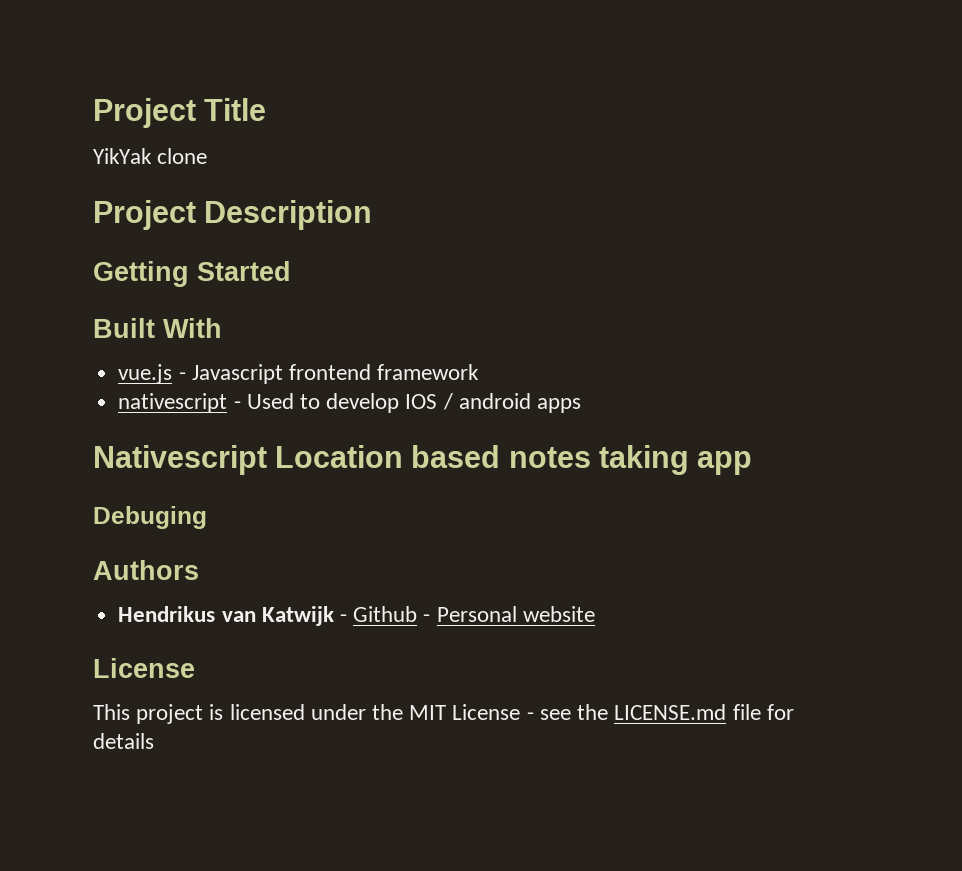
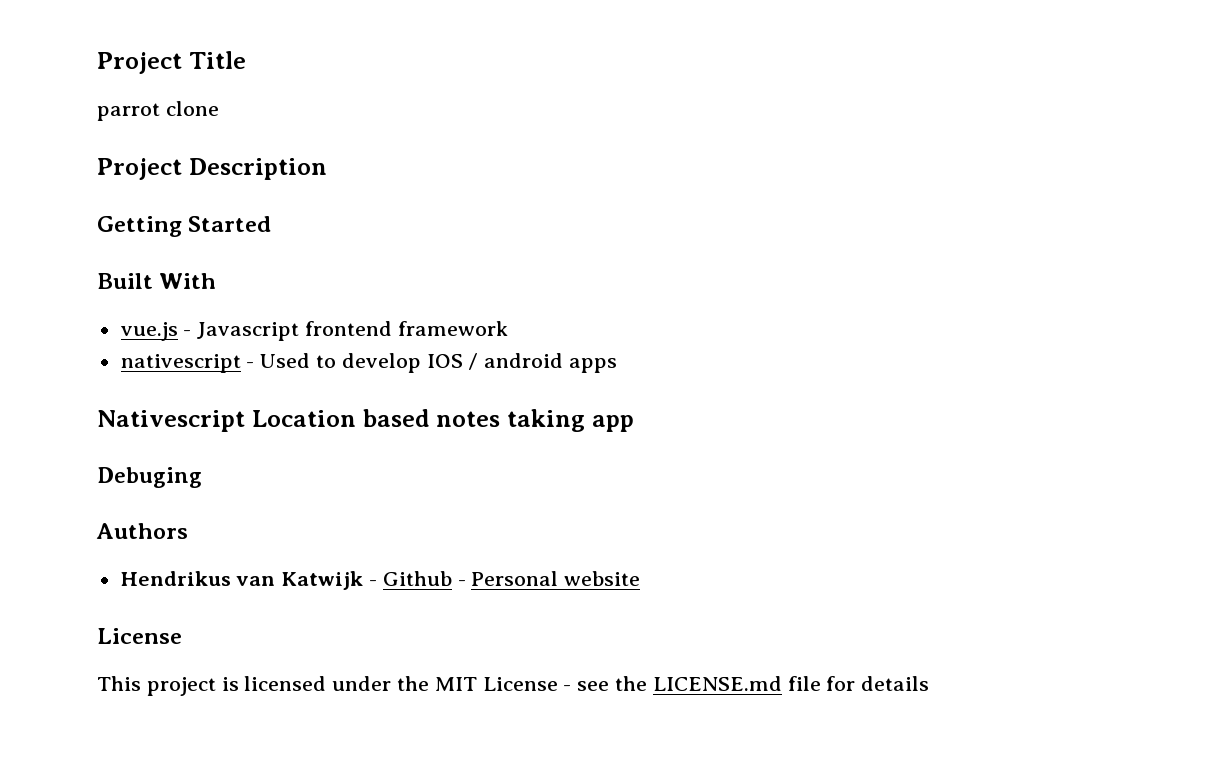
[93,148,152,164] YikYak -> [97,103,160,121] parrot

